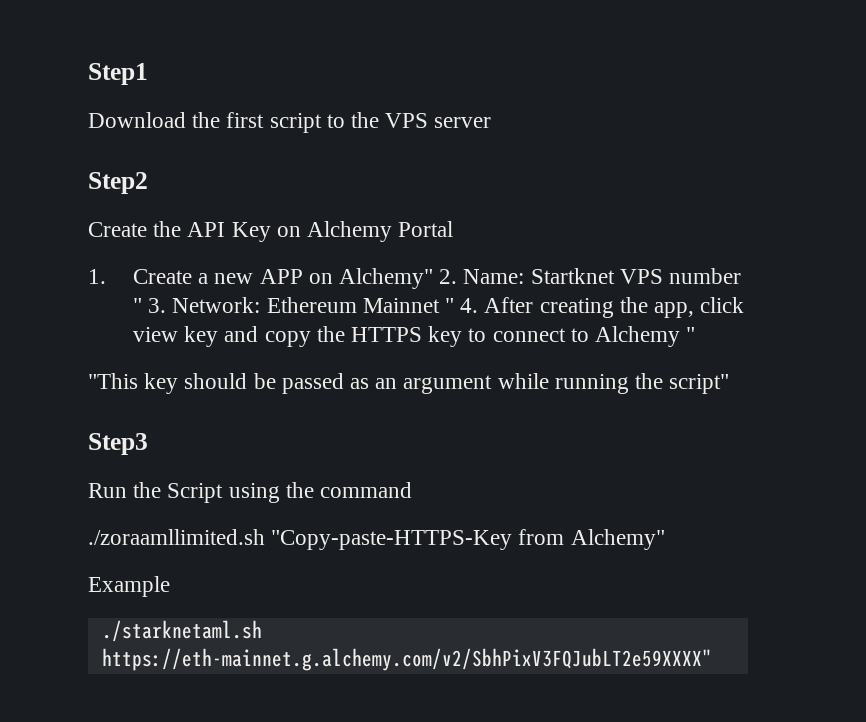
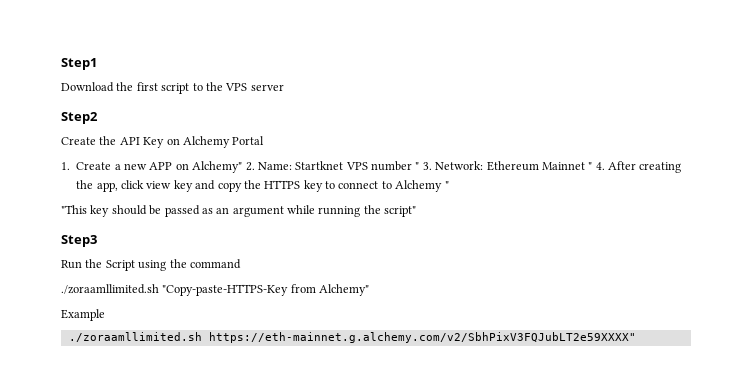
[101,620,262,642] ./starknetaml.sh -> [68,332,202,342] ./zoraamllimited.sh

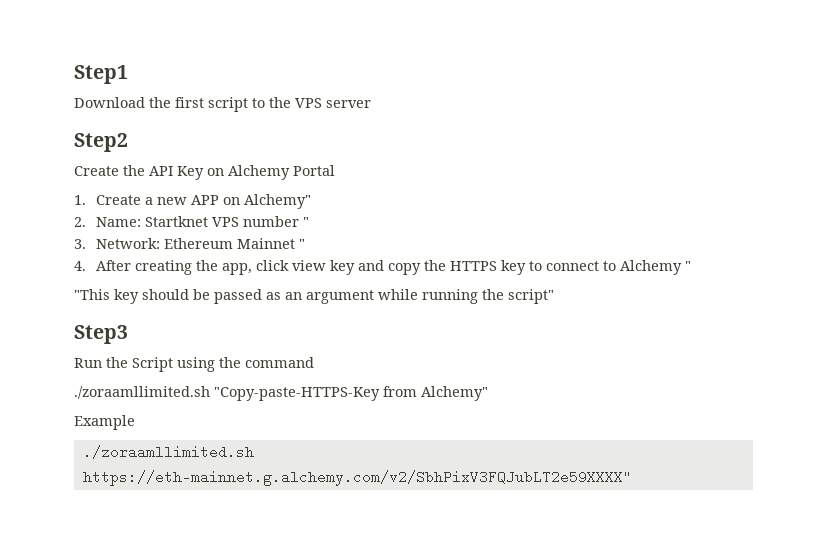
(243, 167) none -> (312, 201) //
(420, 166) none -> (310, 222) //
(593, 166) none -> (306, 244) //

